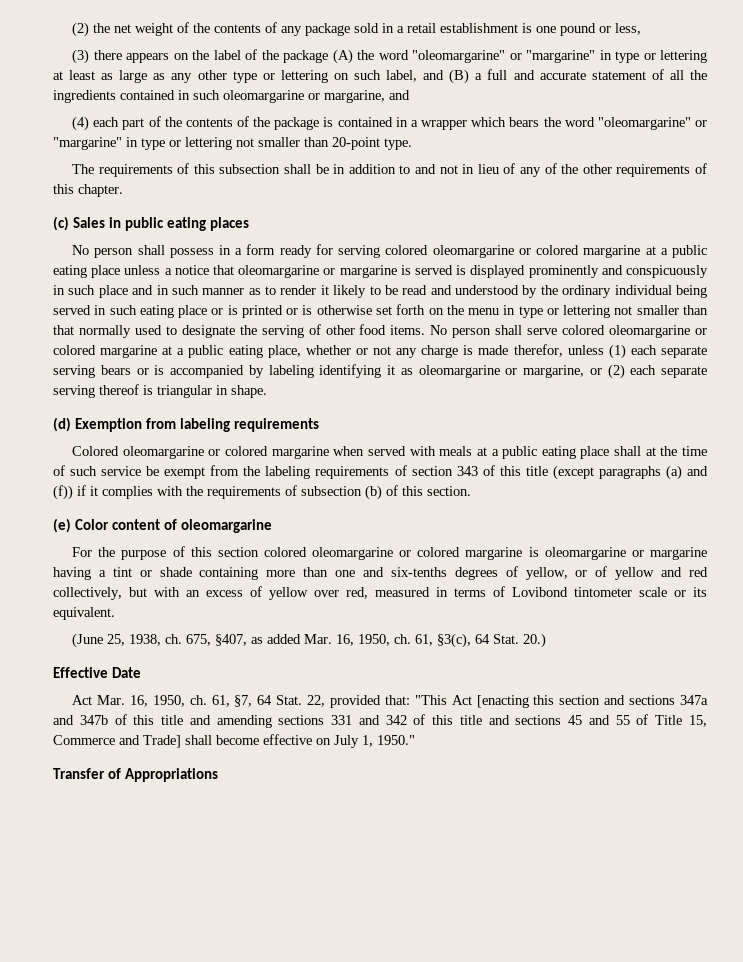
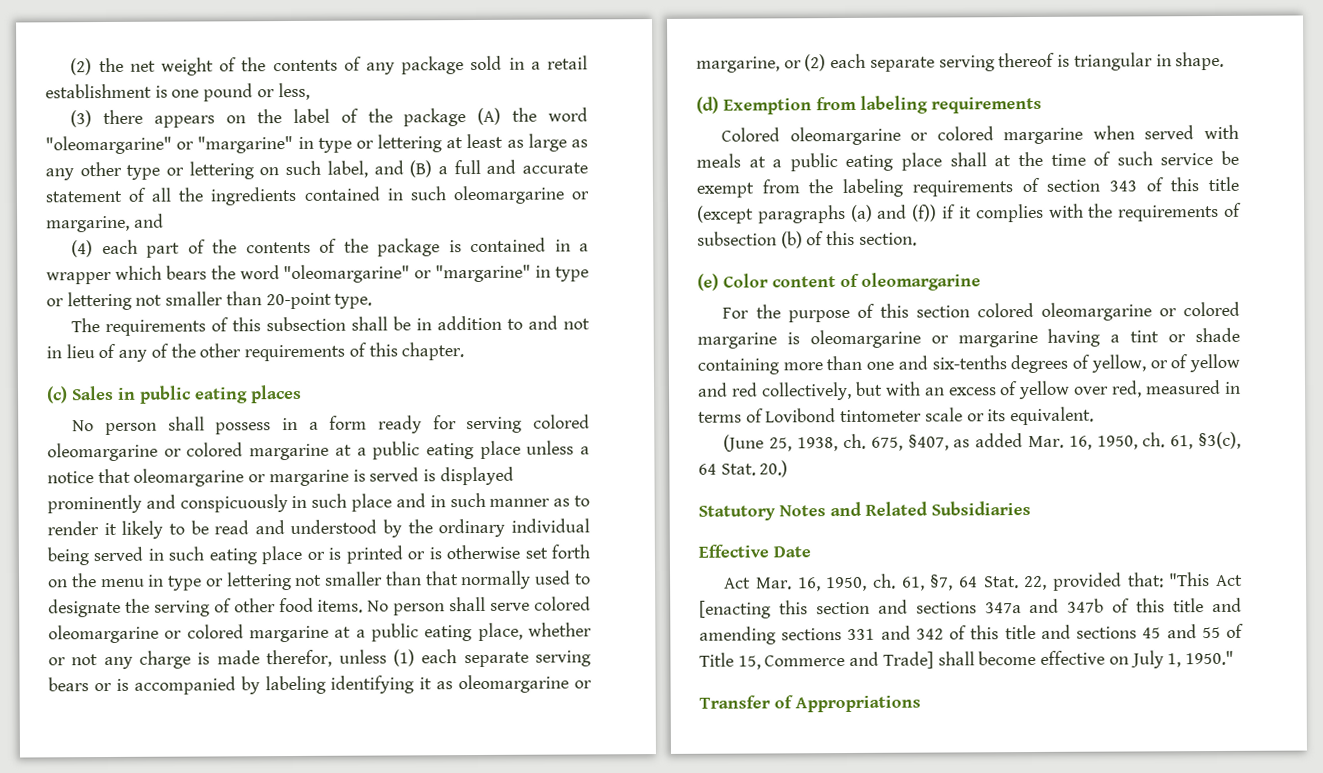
(547, 640) none -> [698,501,1031,521] // Statutory Notes and Related Subsidiaries

